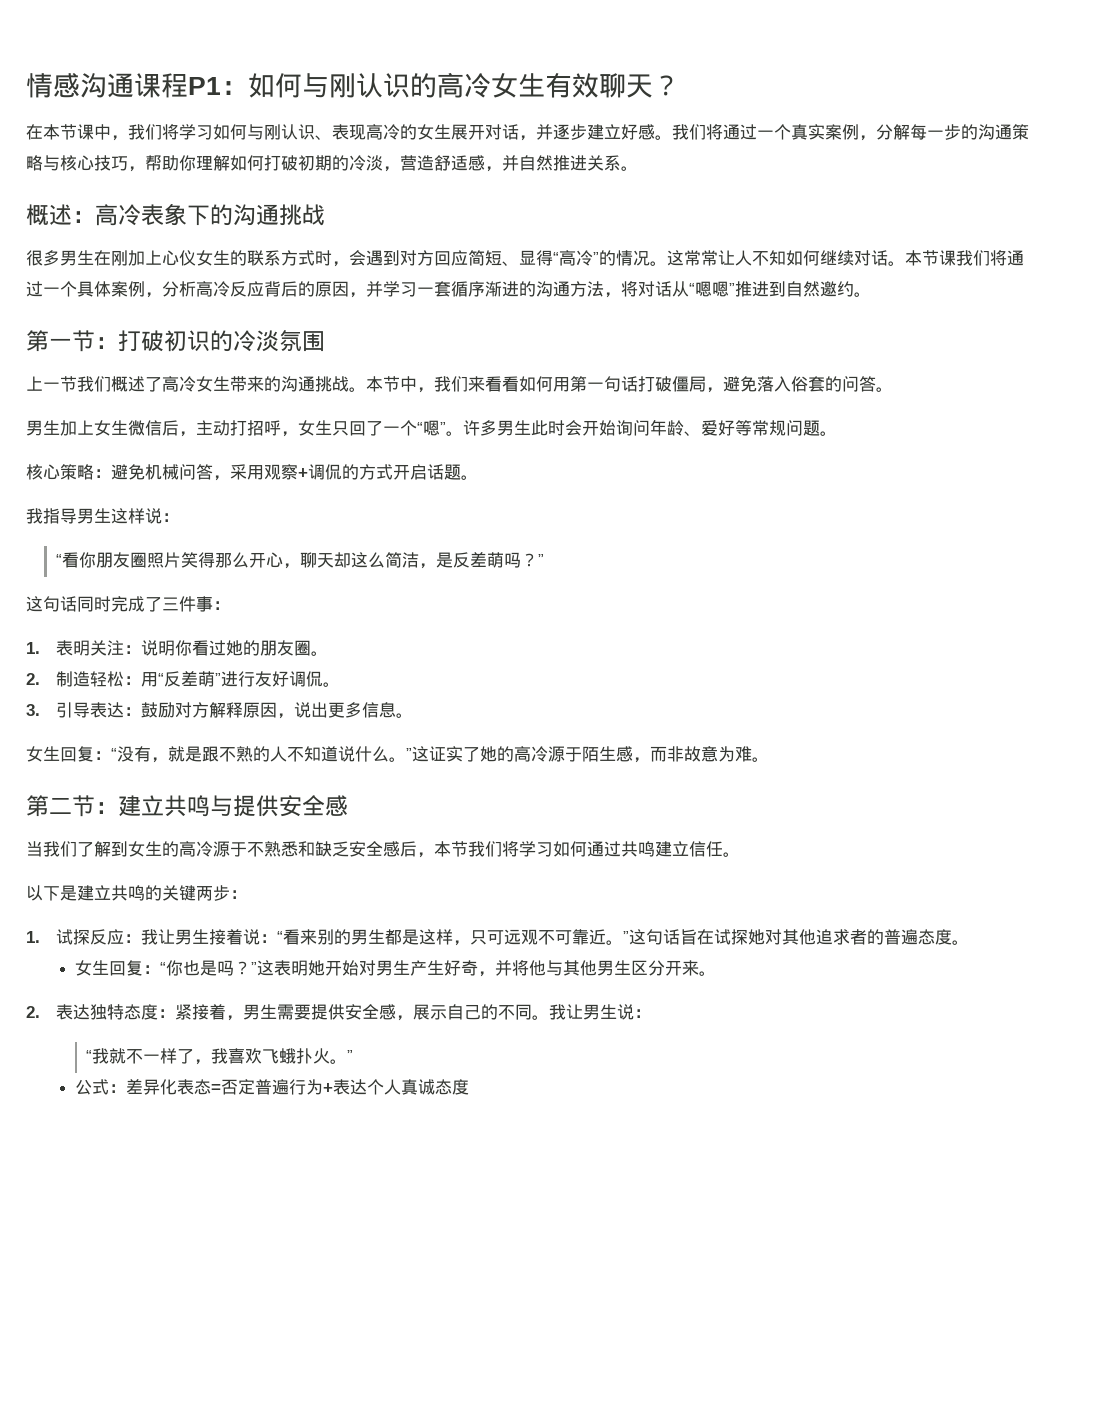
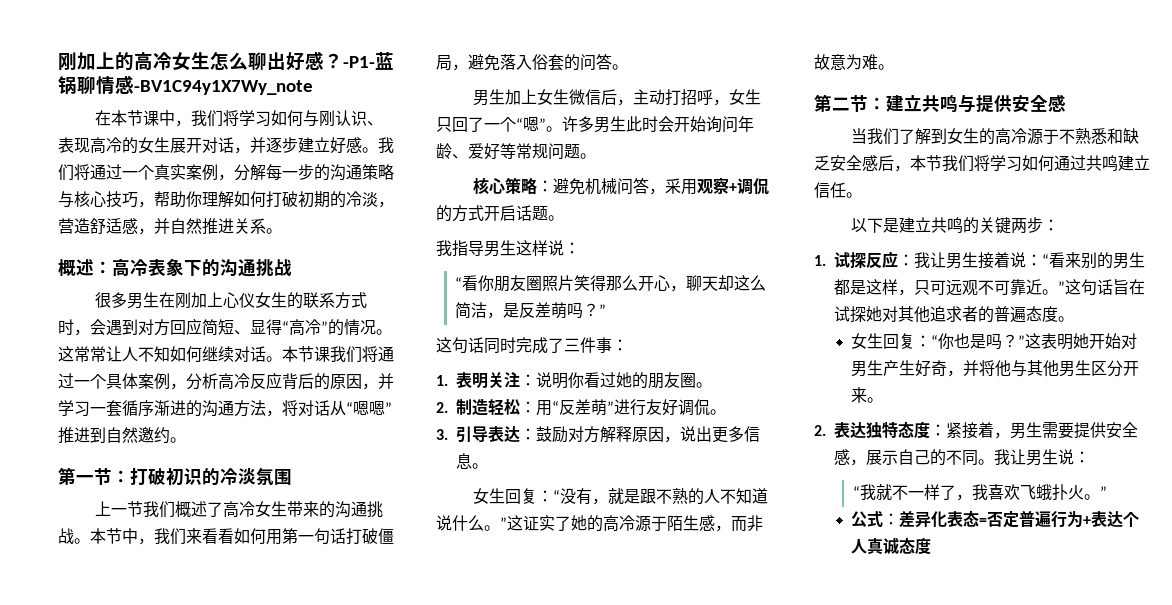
[26,72,680,98] 情感沟通课程P1：如何与刚认识的高冷女生有效聊天？ -> [58,51,394,71] [58,75,313,95] 刚加上的高冷女生怎么聊出好感？-P1-蓝锅聊情感-BV1C94y1X7Wy_note

